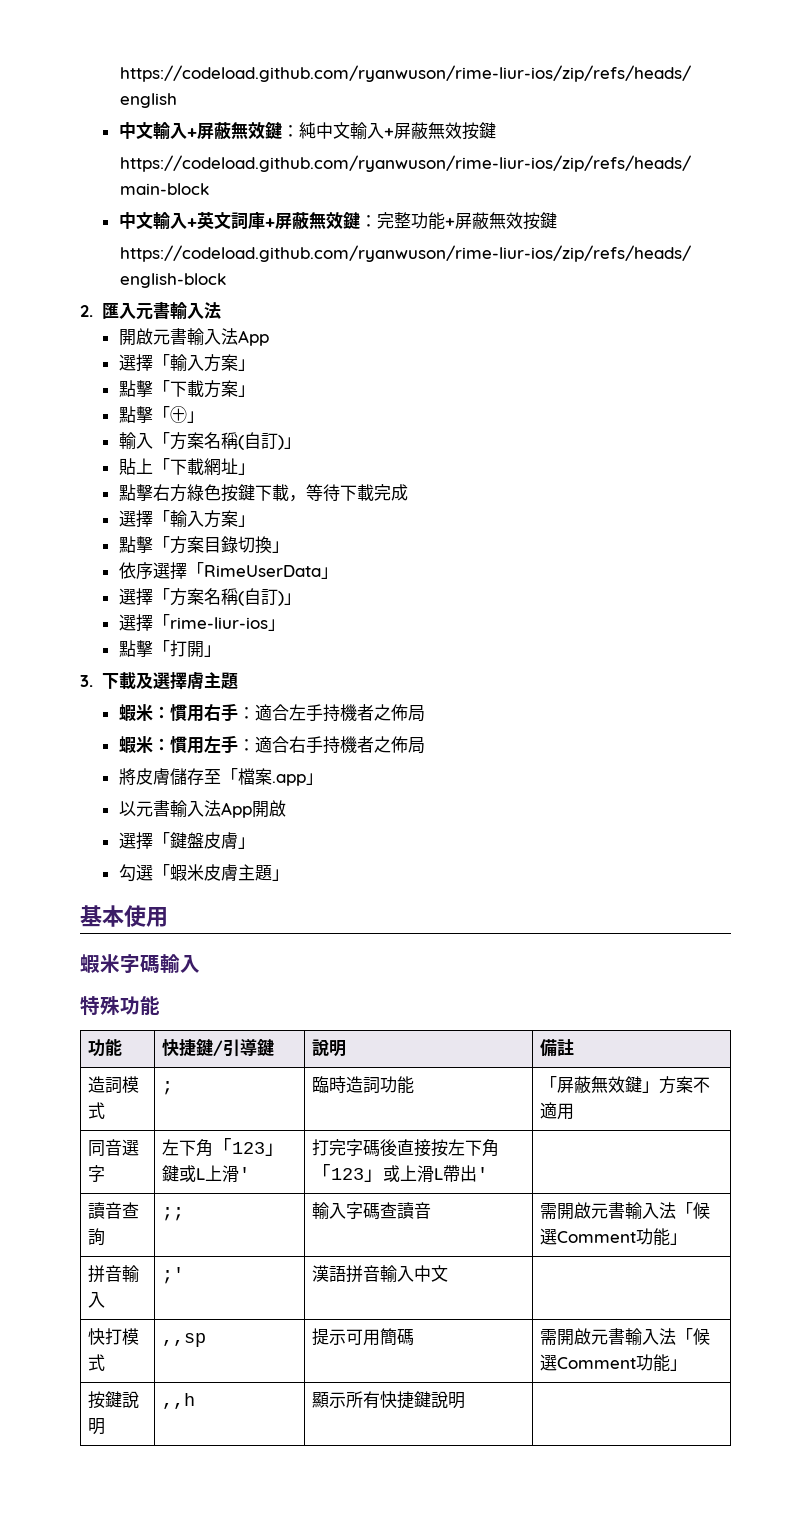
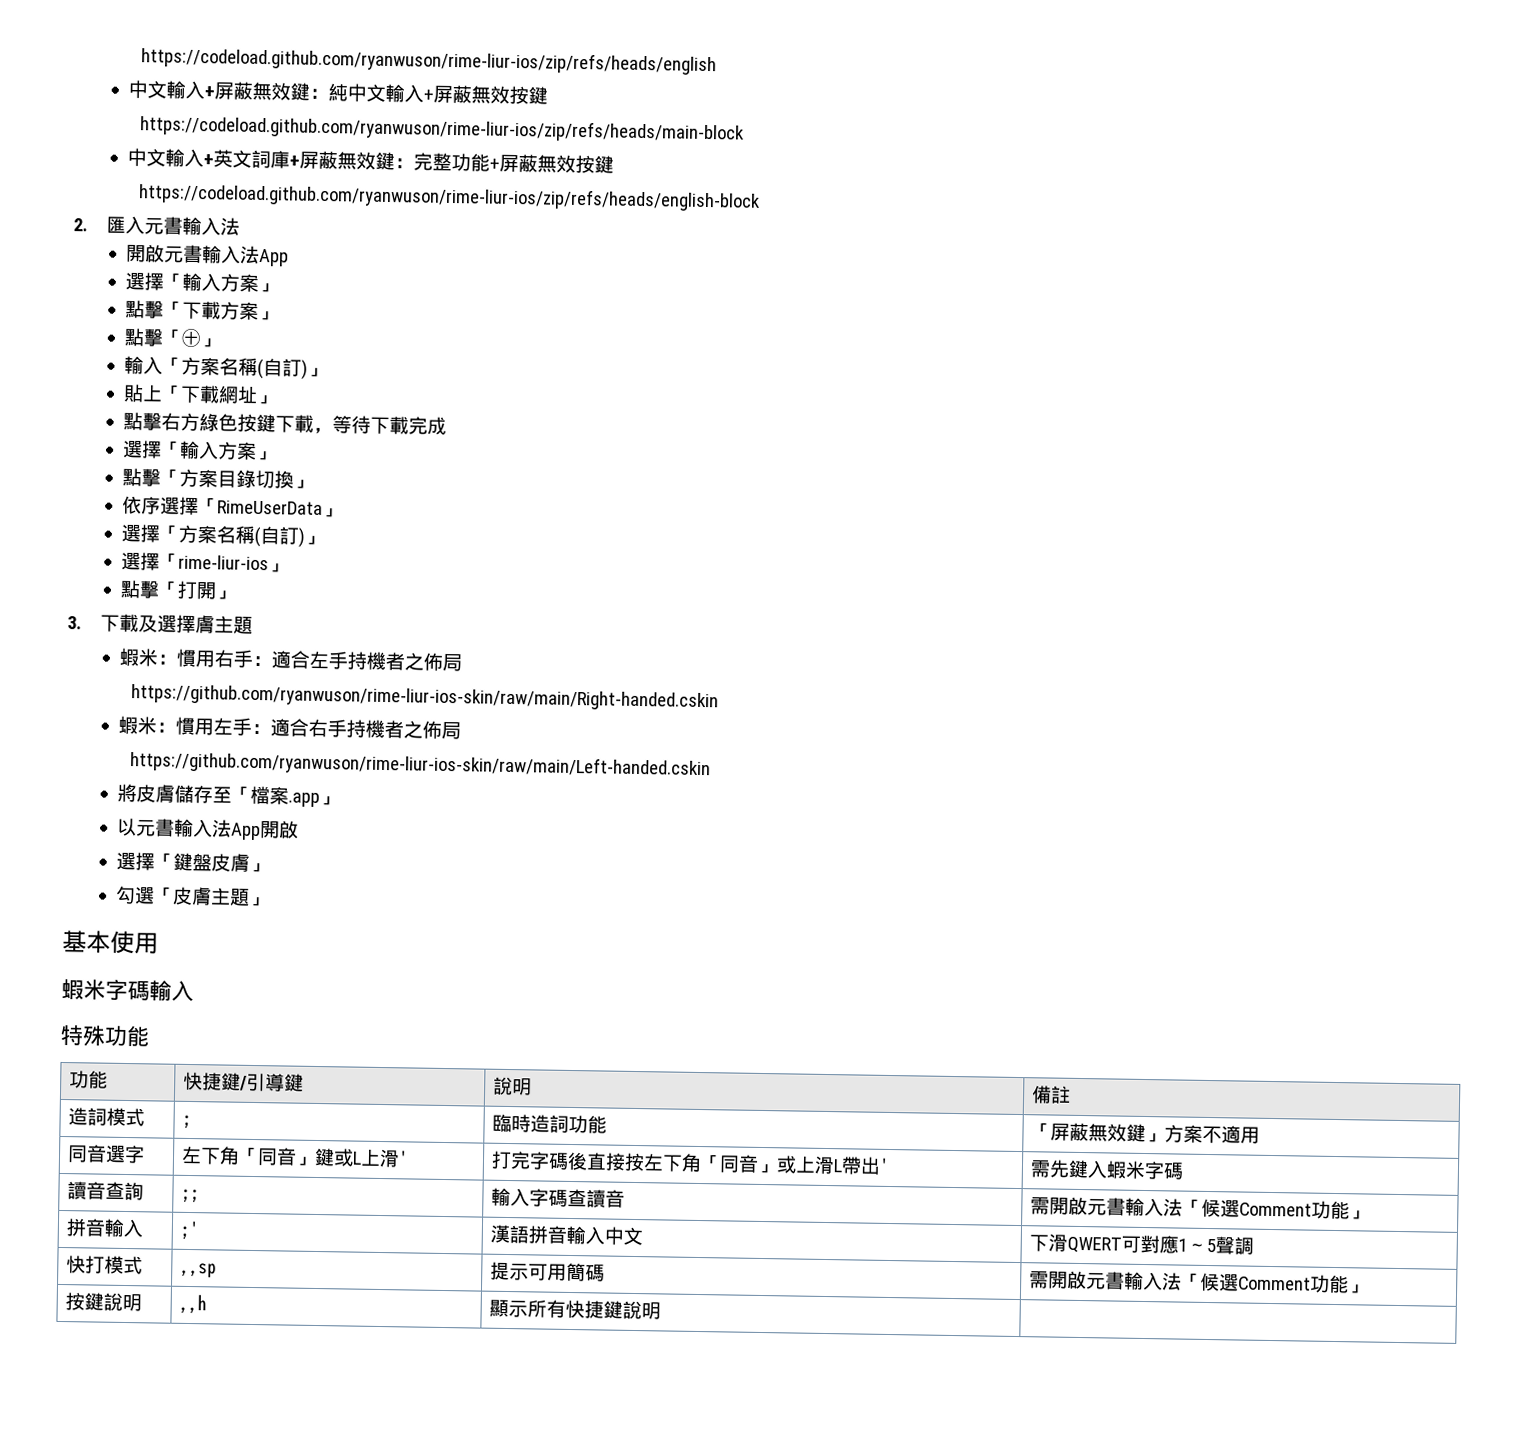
(425, 713) none -> [131,684,720,712] // https://github.com/ryanwuson/rime-liur-ios-skin/raw/main/Right-handed.cskin
(425, 745) none -> [130,751,712,780] // https://github.com/ryanwuson/rime-liur-ios-skin/raw/main/Left-handed.cskin
[169,864,204,881] 蝦米 -> (174, 894) none
[231,1142,265,1154] 123 -> [256,1147,297,1166] 同音
[330,1168,364,1180] 123 -> [718,1154,759,1173] 同音
(488, 1173) none -> [1029,1159,1184,1180] 需先鍵入蝦米字碼
(448, 1273) none -> [1028,1233,1254,1255] 下滑QWERT可對應1～5聲調

